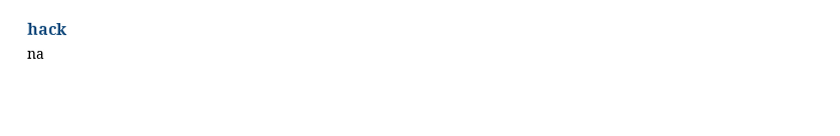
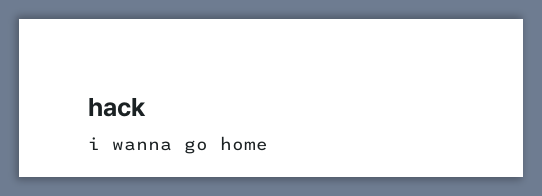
[27,50,45,59] na -> [88,136,268,154] i wanna go home

